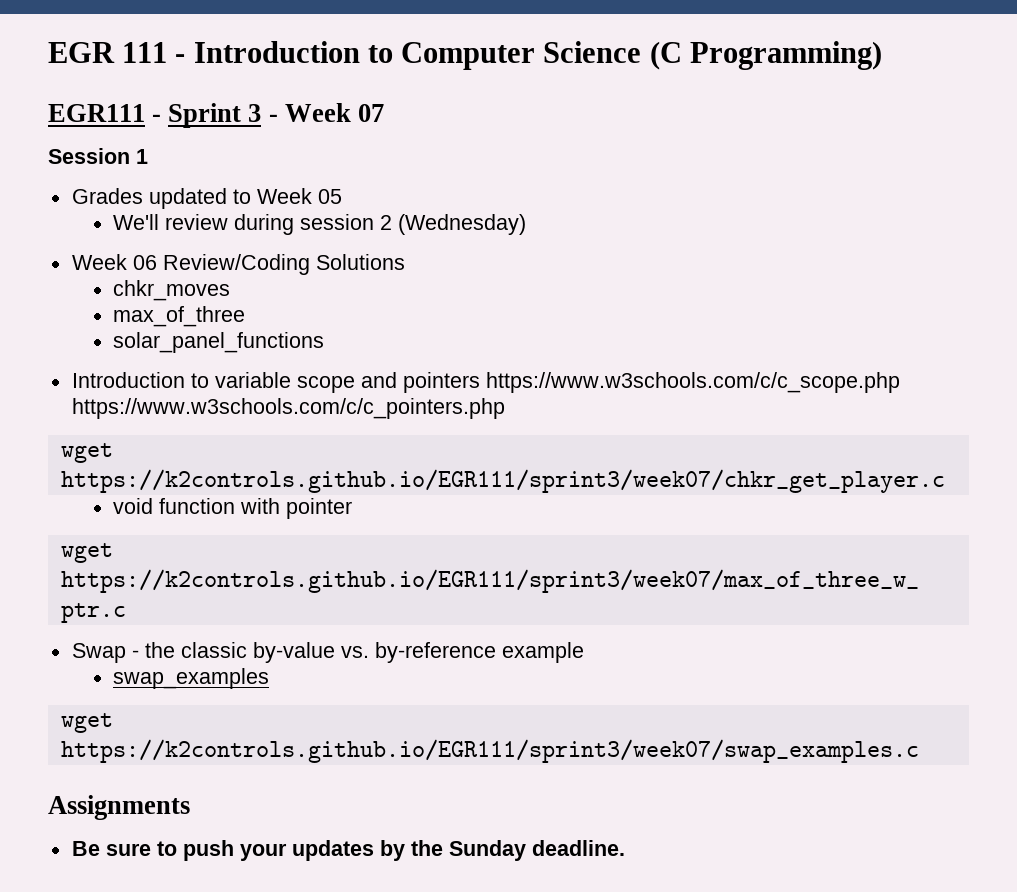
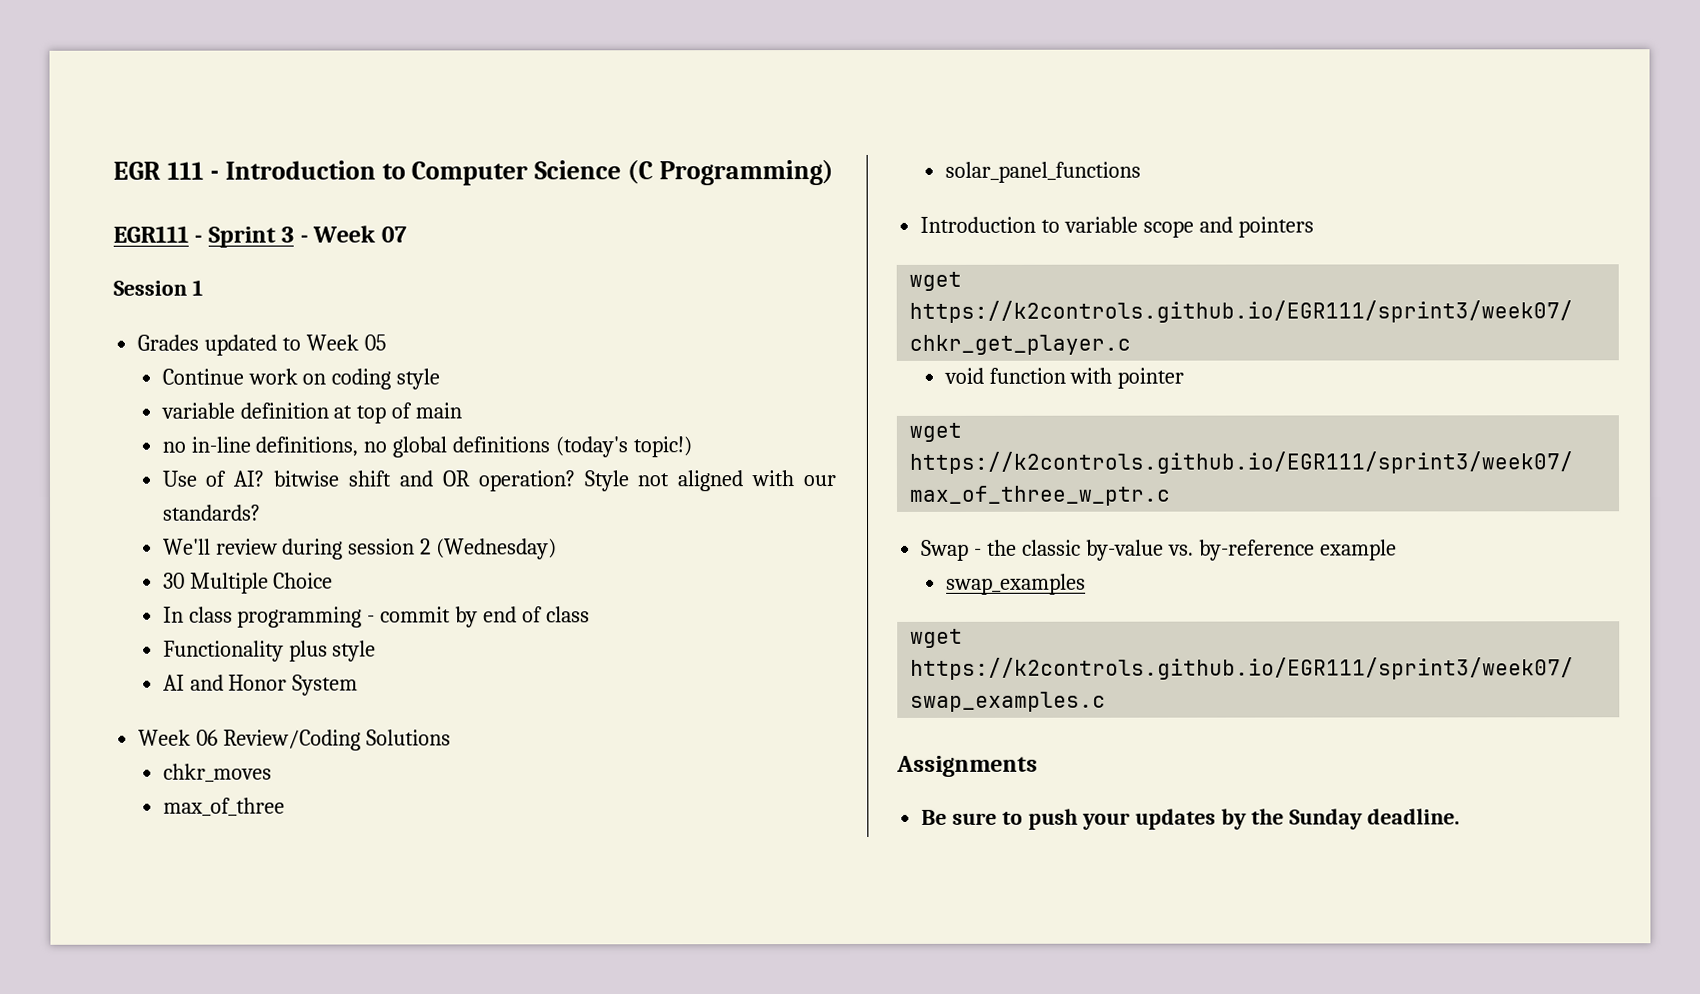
(342, 196) none -> [161,368,441,390] [160,402,463,424] [161,436,693,458] [161,470,836,492] [162,504,261,521] // Continue work on coding style // variable definition at top of main // no in-line definitions, no global definitions (today's topic!) // Use of AI? bitwise shift and OR operation? Style not aligned with our standards?
(527, 224) none -> [162,572,334,594] [162,606,591,628] [162,640,377,662] [162,674,359,696] // 30 Multiple Choice // In class programming - commit by end of class // Functionality plus style // AI and Honor System
[485,372,900,393] [71,398,505,419] https://www.w3schools.com/c/c_scope.php https://www.w3schools.com/c/c_pointers.php -> (1314, 227) none

